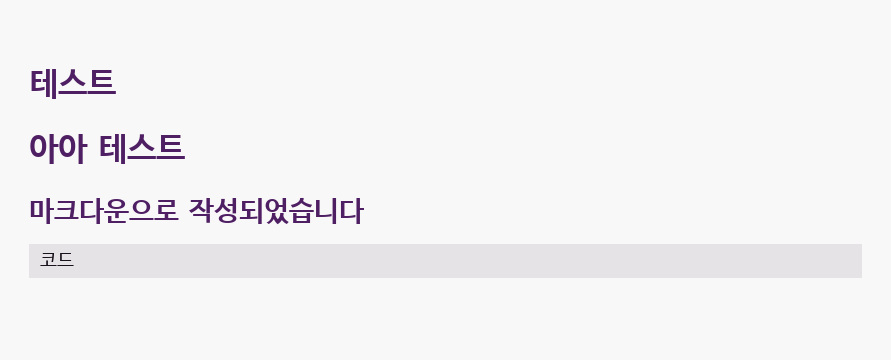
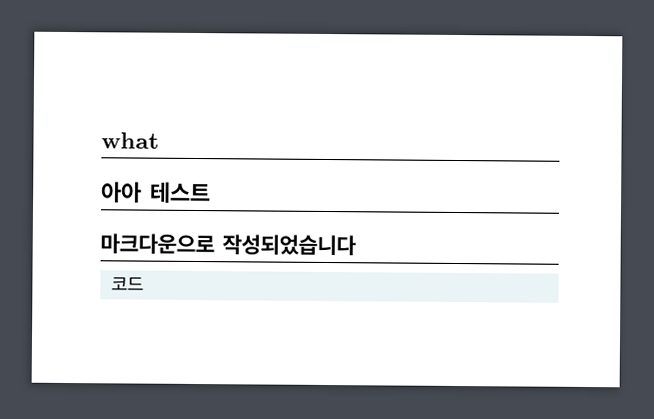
[29,69,116,99] 테스트 -> [101,132,159,149] what

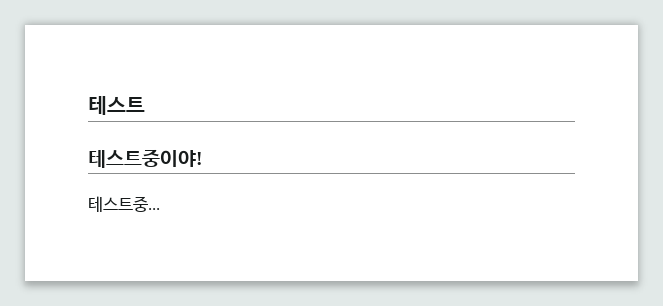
[101,132,159,149] [101,181,142,204] what // 아아 -> (88, 105) none
[100,233,356,257] [111,276,145,291] 마크다운으로 작성되었습니다 // 코드 -> [88,149,203,168] [88,196,160,212] 테스트중이야! // 테스트중...

